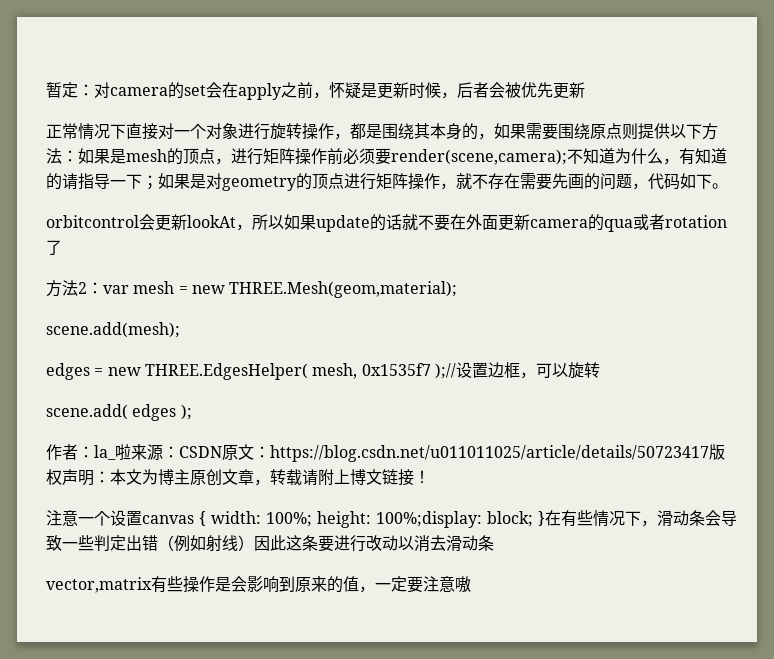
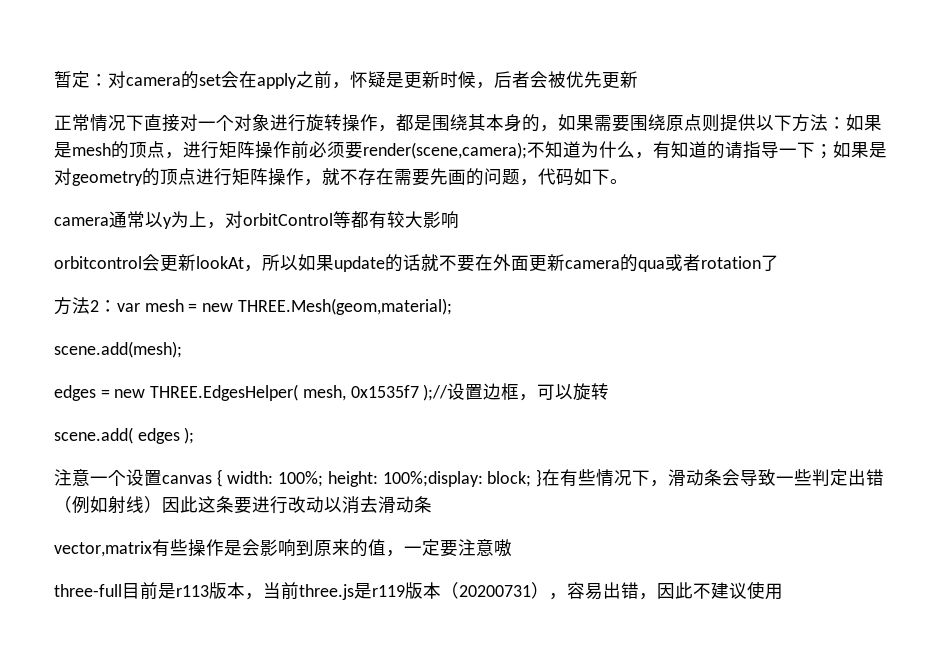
(728, 186) none -> [54,211,459,229] // camera通常以y为上，对orbitControl等都有较大影响
[46,444,725,462] [46,469,430,486] // 作者：la_啦来源：CSDN原文：https://blog.csdn.net/u011011025/article/details/50723417版权声明：本文为博主原创文章，转载请附上博文链接！ -> (195, 435) none
(471, 584) none -> [54,581,783,600] // three-full目前是r113版本，当前three.js是r119版本（20200731），容易出错，因此不建议使用

